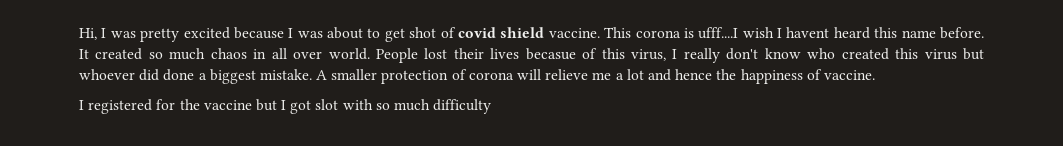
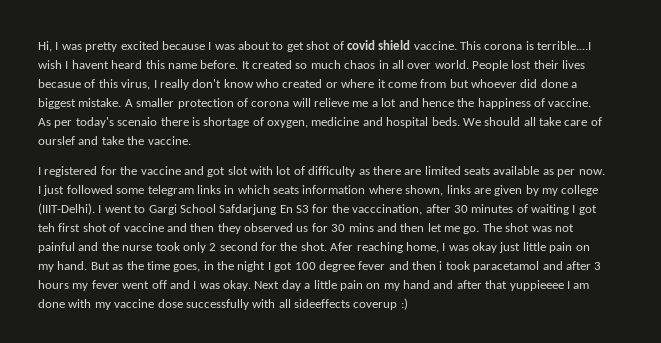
[698,27,739,39] ufff....I -> [537,41,592,50] terrible....I
[895,48,957,60] this virus -> [325,79,447,88] or where it come from
(875, 75) none -> [38,117,602,128] [38,136,191,145] As per today's scenaio there is shortage of oxygen, medicine and hospital beds. We should all take care of ourslef and take the vaccine.
[255,99,287,111] but I -> [183,166,204,175] and
[375,99,492,114] so much difficulty -> [276,166,605,177] [38,185,599,196] [38,203,597,215] [38,223,574,234] [38,242,590,253] [38,261,602,272] [38,280,590,291] [38,298,408,310] lot of difficulty as there are limited seats available as per now. I just followed some telegram links in which seats information where shown, links are given by my college (IIIT-Delhi). I went to Gargi School Safdarjung En S3 for the vacccination, after 30 minutes of waiting I got teh first shot of vaccine and then they observed us for 30 mins and then let me go. The shot was not painful and the nurse took only 2 second for the shot. Afer reaching home, I was okay just little pain on my hand. But as the time goes, in the night I got 100 degree fever and then i took paracetamol and after 3 hours my fever went off and I was okay. Next day a little pain on my hand and after that yuppieeee I am done with my vaccine dose successfully with all sideeffects coverup :)

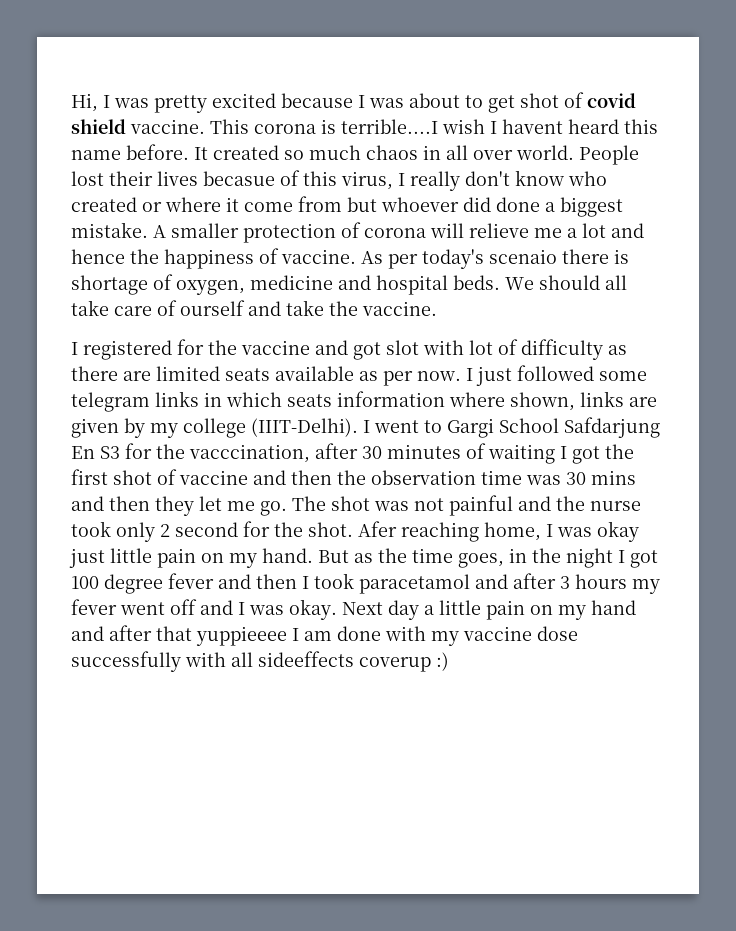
[38,136,75,145] ourslef -> [180,300,245,316] ourself
[38,223,55,232] teh -> [605,444,634,459] the
[217,223,328,234] they observed us for -> [337,470,561,485] the observation time was
(425, 227) none -> [155,496,194,516] they
[439,261,443,270] i -> [302,576,309,589] I

